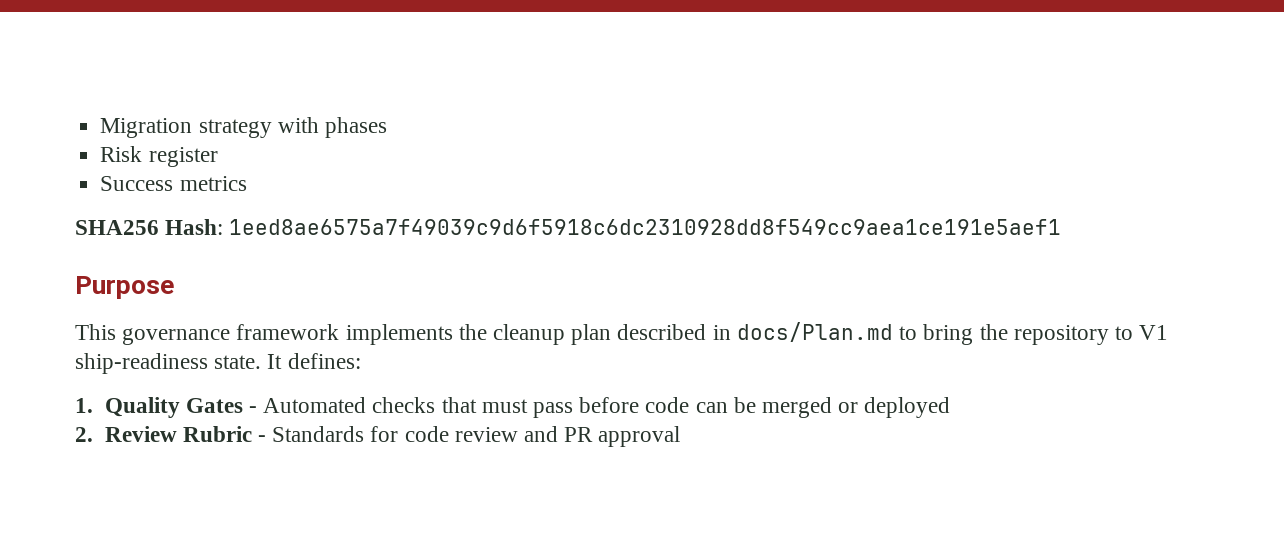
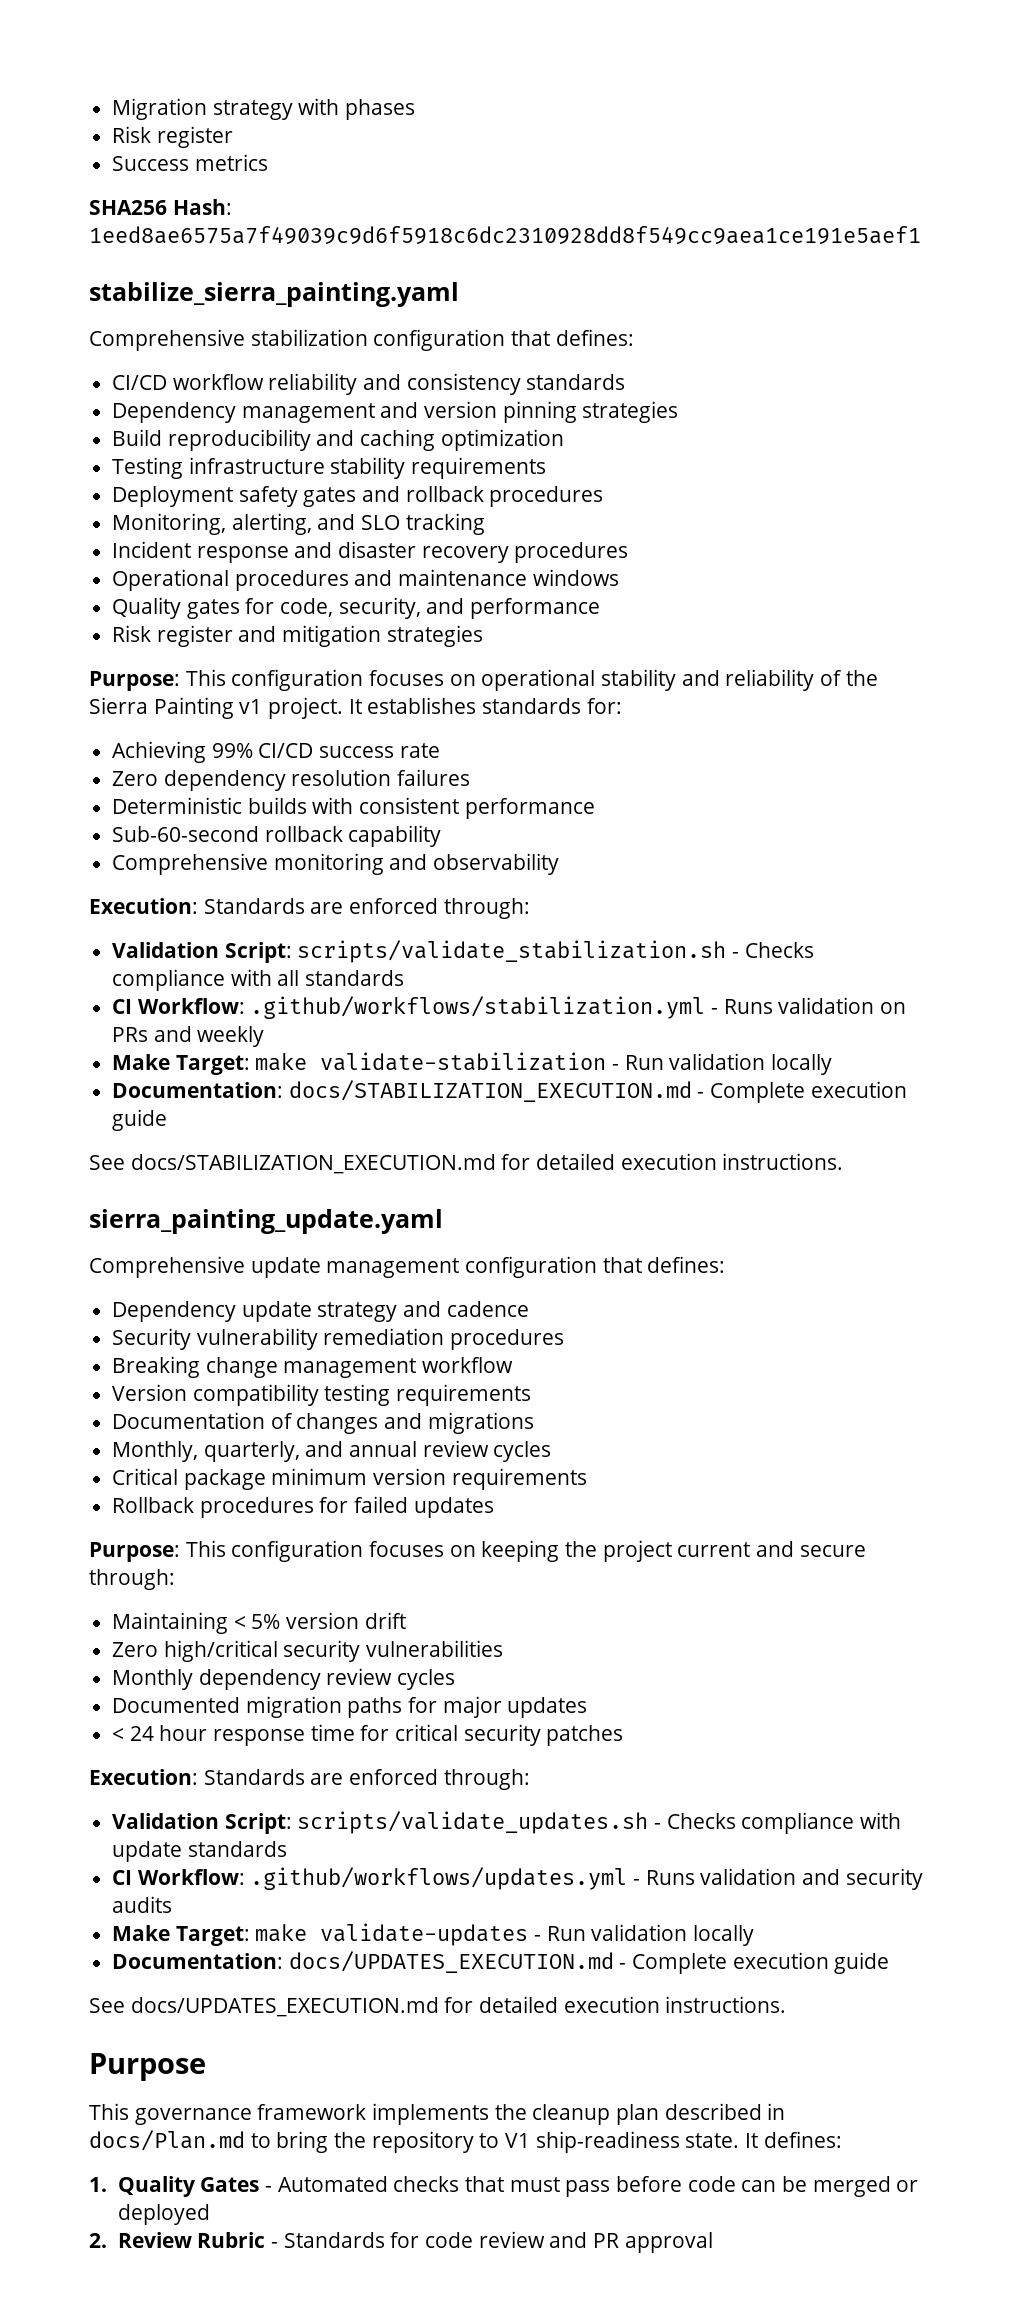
(1062, 227) none -> [89,282,459,307] [89,329,634,351] [112,373,626,395] [112,401,679,423] [112,429,564,451] [112,457,547,479] [112,486,604,507] [112,513,485,535] [112,541,629,563] [112,569,619,591] [112,597,601,619] [112,625,483,647] [89,669,878,691] [89,697,622,719] [112,741,440,763] [112,769,471,791] [112,797,595,819] [112,825,442,847] [112,853,560,875] [89,898,530,919] [112,940,814,963] [112,969,405,991] [112,996,907,1019] [112,1026,265,1047] [112,1052,833,1075] [112,1080,907,1103] [112,1109,168,1131] [89,1153,844,1174] [89,1209,443,1234] [89,1256,726,1278] [112,1301,529,1322] [112,1328,565,1350] [112,1356,514,1378] [112,1384,532,1406] [112,1412,534,1434] [112,1440,552,1462] [112,1468,587,1490] [112,1496,494,1518] [89,1540,866,1562] [89,1569,175,1590] [112,1612,406,1634] [112,1640,504,1662] [112,1668,456,1690] [112,1696,588,1718] [112,1724,624,1746] [89,1769,530,1790] [112,1811,902,1834] [112,1841,287,1862] [112,1867,923,1890] [112,1896,173,1913] [112,1923,755,1946] [112,1951,890,1974] [89,1996,787,2017] // stabilize_sierra_painting.yaml // Comprehensive stabilization configuration that defines: // CI/CD workflow reliability and consistency standards // Dependency management and version pinning strategies // Build reproducibility and caching optimization // Testing infrastructure stability requirements // Deployment safety gates and rollback procedures // Monitoring, alerting, and SLO tracking // Incident response and disaster recovery procedures // Operational procedures and maintenance windows // Quality gates for code, security, and performance // Risk register and mitigation strategies // Purpose: This configuration focuses on operational stability and reliability of the Sierra Painting v1 project. It establishes standards for: // Achieving 99% CI/CD success rate // Zero dependency resolution failures // Deterministic builds with consistent performance // Sub-60-second rollback capability // Comprehensive monitoring and observability // Execution: Standards are enforced through: // Validation Script: scripts/validate_stabilization.sh - Checks compliance with all standards // CI Workflow: .github/workflows/stabilization.yml - Runs validation on PRs and weekly // Make Target: make validate-stabilization - Run validation locally // Documentation: docs/STABILIZATION_EXECUTION.md - Complete execution guide // See docs/STABILIZATION_EXECUTION.md for detailed execution instructions. // sierra_painting_update.yaml // Comprehensive update management configuration that defines: // Dependency update strategy and cadence // Security vulnerability remediation procedures // Breaking change management workflow // Version compatibility testing requirements // Documentation of changes and migrations // Monthly, quarterly, and annual review cycles // Critical package minimum version requirements // Rollback procedures for failed updates // Purpose: This configuration focuses on keeping the project current and secure through: // Maintaining < 5% version drift // Zero high/critical security vulnerabilities // Monthly dependency review cycles // Documented migration paths for major updates // < 24 hour response time for critical security patches // Execution: Standards are enforced through: // Validation Script: scripts/validate_updates.sh - Checks compliance with update standards // CI Workflow: .github/workflows/updates.yml - Runs validation and security audits // Make Target: make validate-updates - Run validation locally // Documentation: docs/UPDATES_EXECUTION.md - Complete execution guide // See docs/UPDATES_EXECUTION.md for detailed execution instructions.

